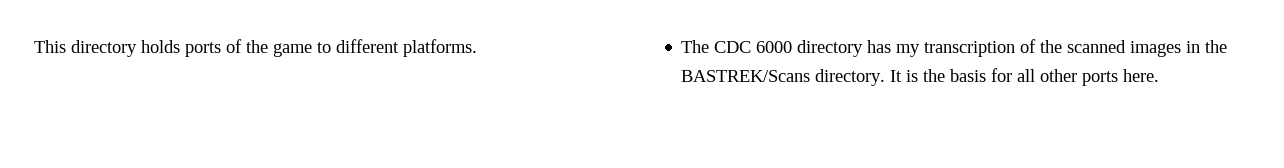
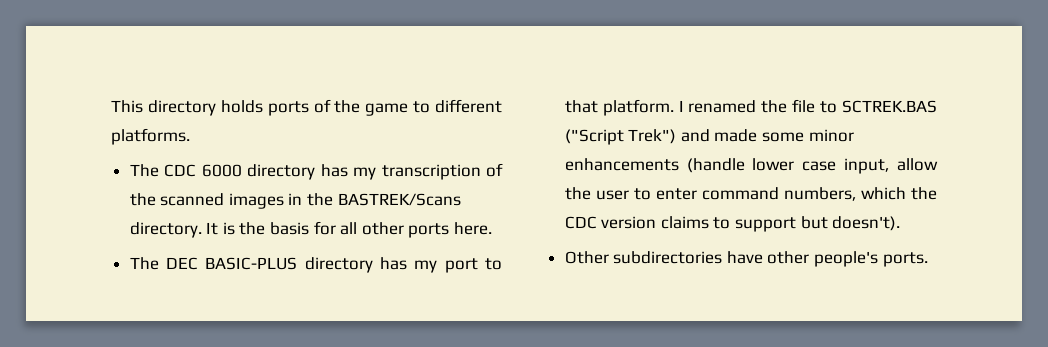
(1160, 75) none -> [129,257,502,273] [564,99,937,116] [564,129,854,145] [564,158,938,174] [564,187,937,201] [564,216,901,232] [564,251,928,267] // The DEC BASIC-PLUS directory has my port to that platform. I renamed the file to SCTREK.BAS ("Script Trek") and made some minor enhancements (handle lower case input, allow the user to enter command numbers, which the CDC version claims to support but doesn't). // Other subdirectories have other people's ports.

